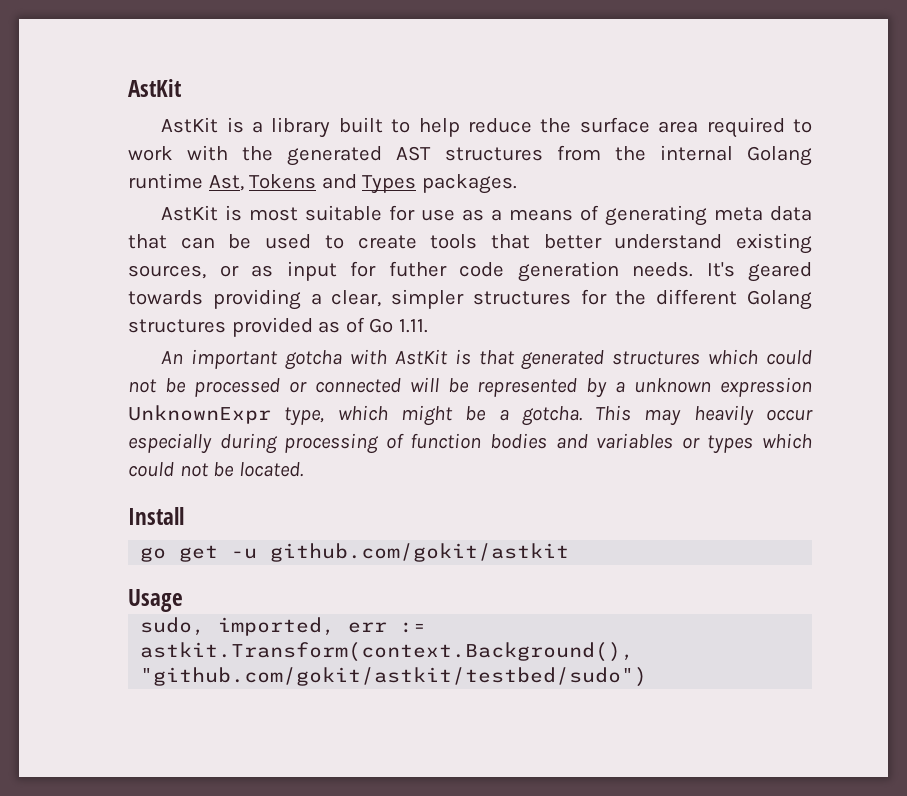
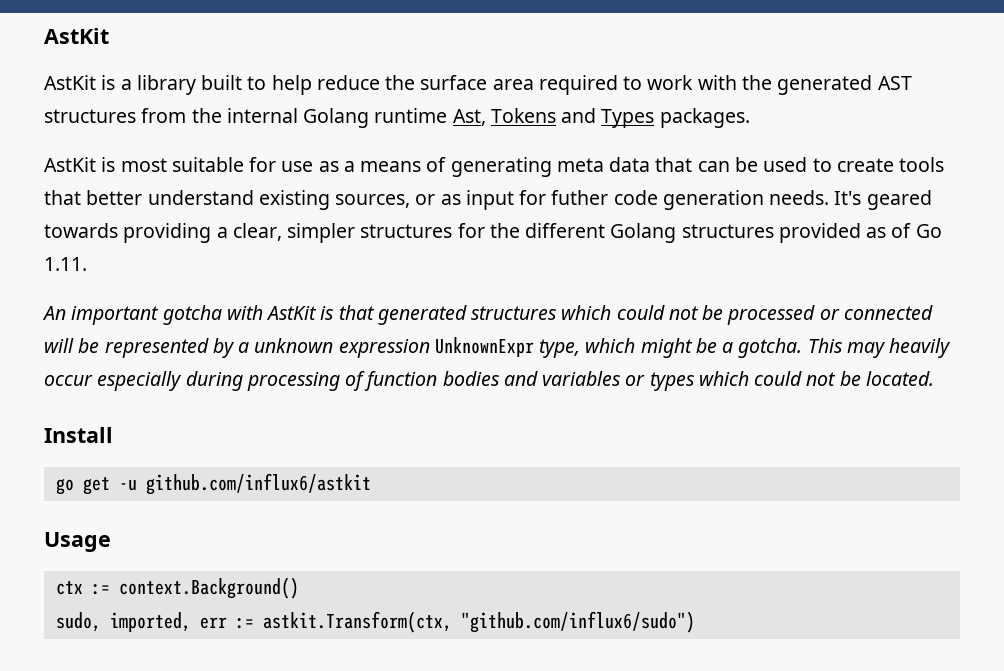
[270,543,570,562] github.com/gokit/astkit -> [145,473,371,495] github.com/influx6/astkit
(183, 600) none -> [55,577,299,599] // ctx := context.Background()
[140,642,635,662] [140,667,648,687] astkit.Transform(context.Background(), "github.com/gokit/astkit/testbed/sudo") -> [262,611,695,633] astkit.Transform(ctx, "github.com/influx6/sudo")

